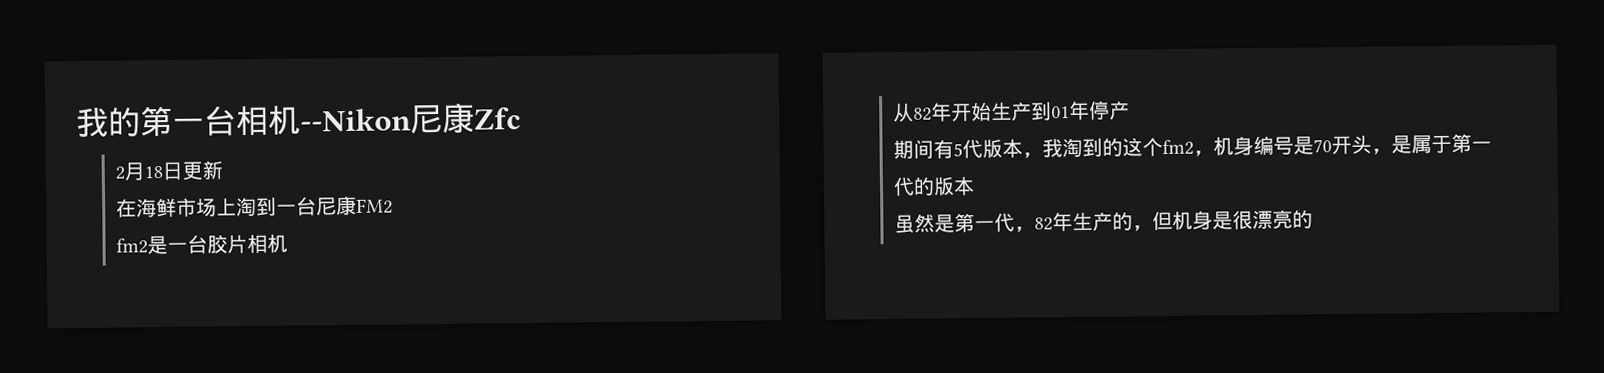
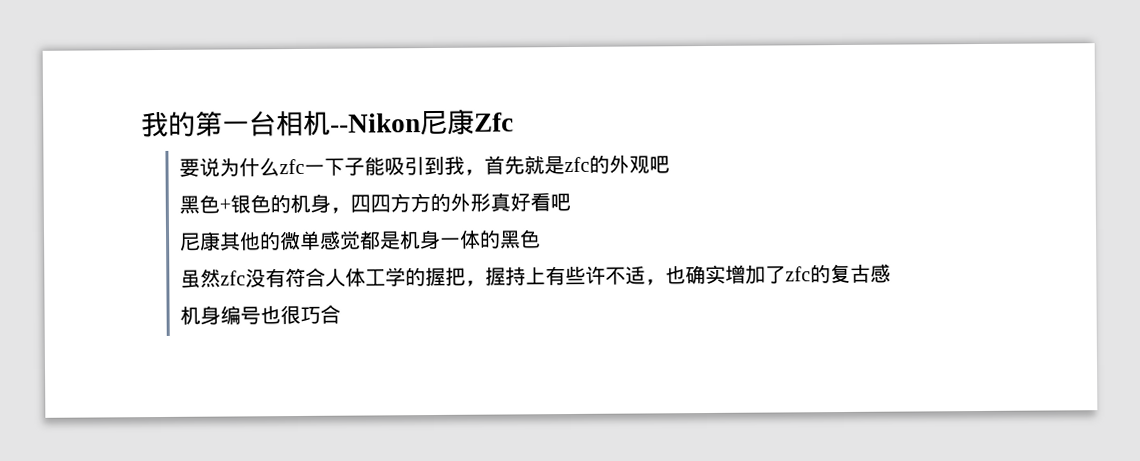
[114,160,223,181] [115,195,393,218] [115,233,288,255] [892,100,1130,123] [892,133,1492,160] [892,176,975,196] [893,209,1313,233] 2月18日更新 // 在海鲜市场上淘到一台尼康FM2 // fm2是一台胶片相机 // 从82年开始生产到01年停产 // 期间有5代版本，我淘到的这个fm2，机身编号是70开头，是属于第一代的版本 // 虽然是第一代，82年生产的，但机身是很漂亮的 -> [179,154,671,177] [179,192,572,214] [180,229,542,251] [180,263,892,288] [180,304,342,325] 要说为什么zfc一下子能吸引到我，首先就是zfc的外观吧 // 黑色+银色的机身，四四方方的外形真好看吧 // 尼康其他的微单感觉都是机身一体的黑色 // 虽然zfc没有符合人体工学的握把，握持上有些许不适，也确实增加了zfc的复古感 // 机身编号也很巧合

